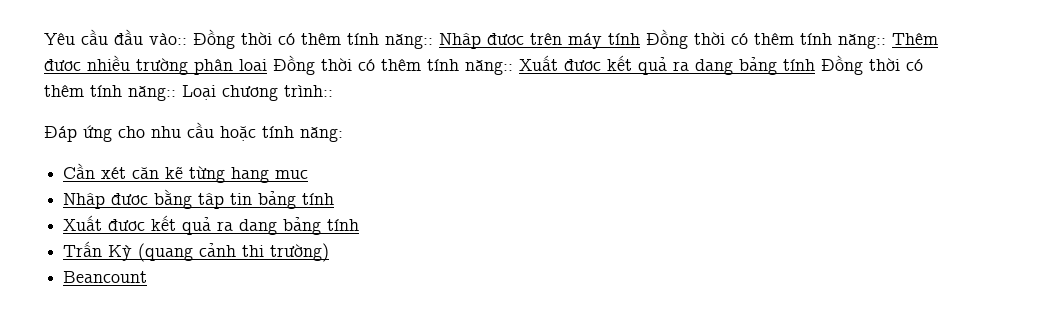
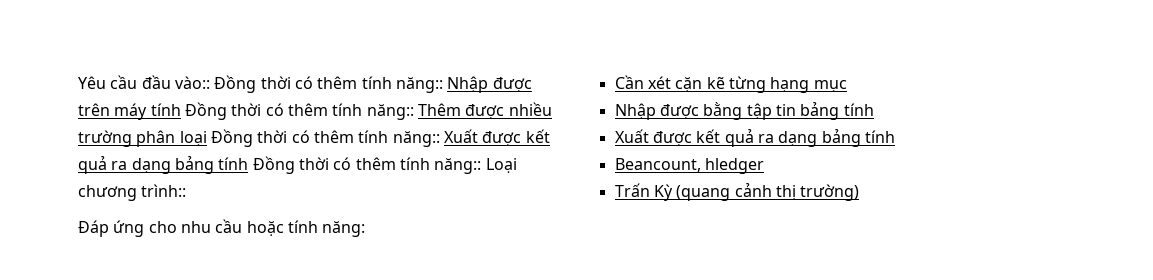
(360, 225) none -> [614,158,764,174] // Beancount, hledger
[63,271,148,283] // Beancount -> (860, 192) none

